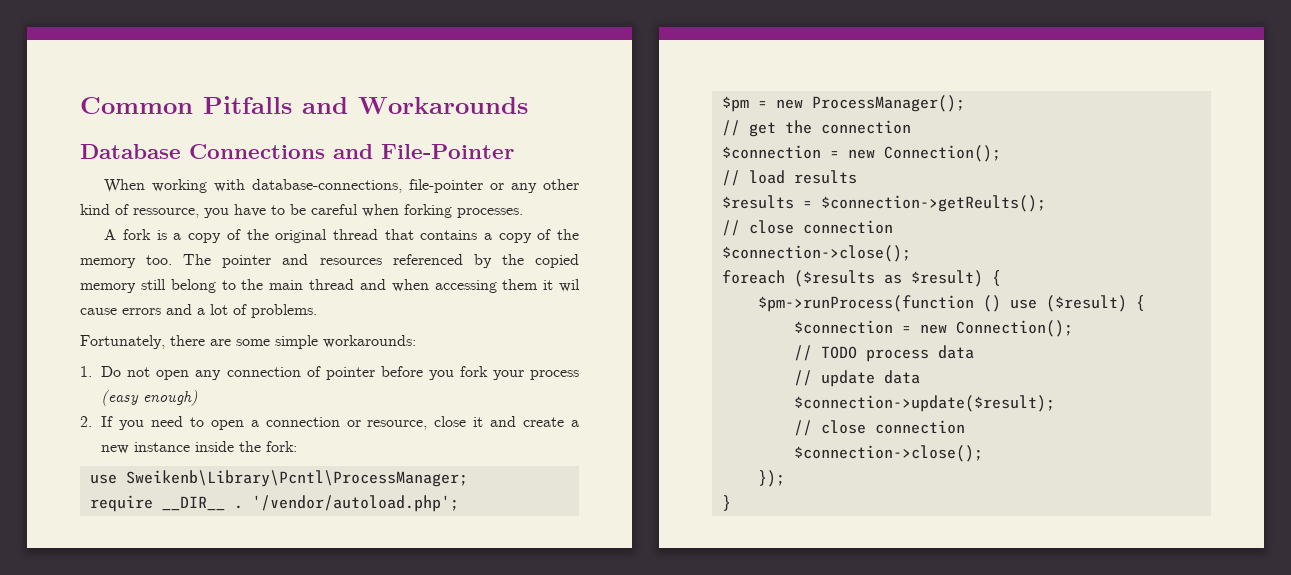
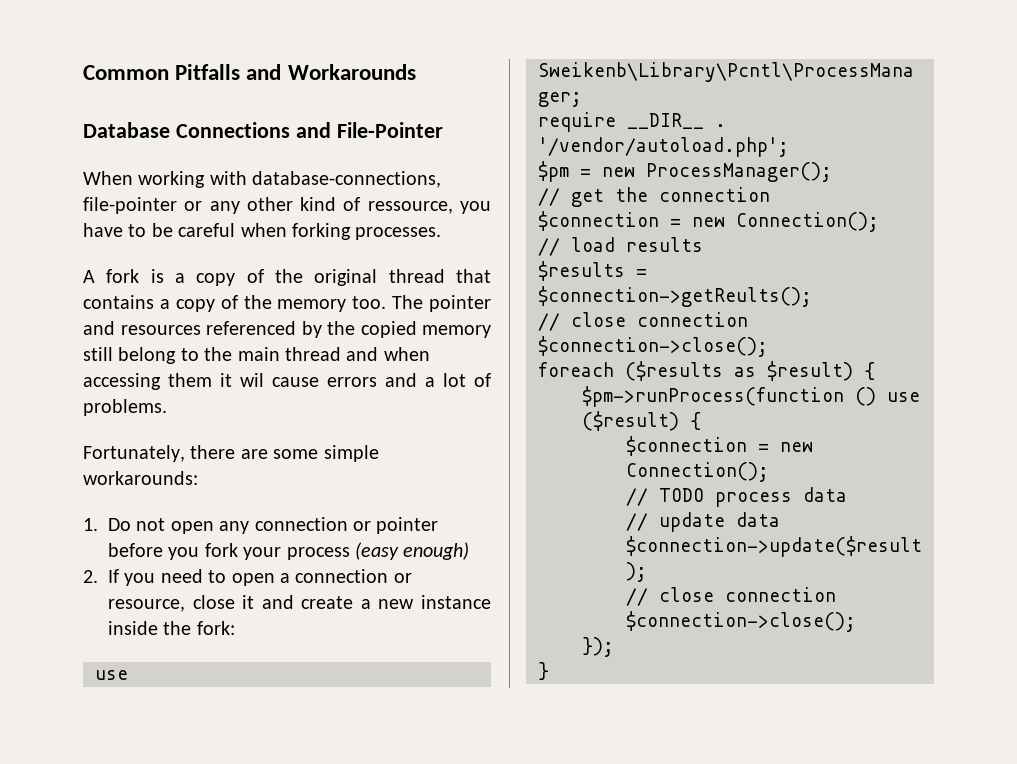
[306,366,321,377] of -> [353,521,372,531] or

